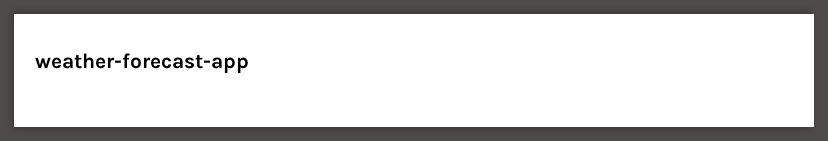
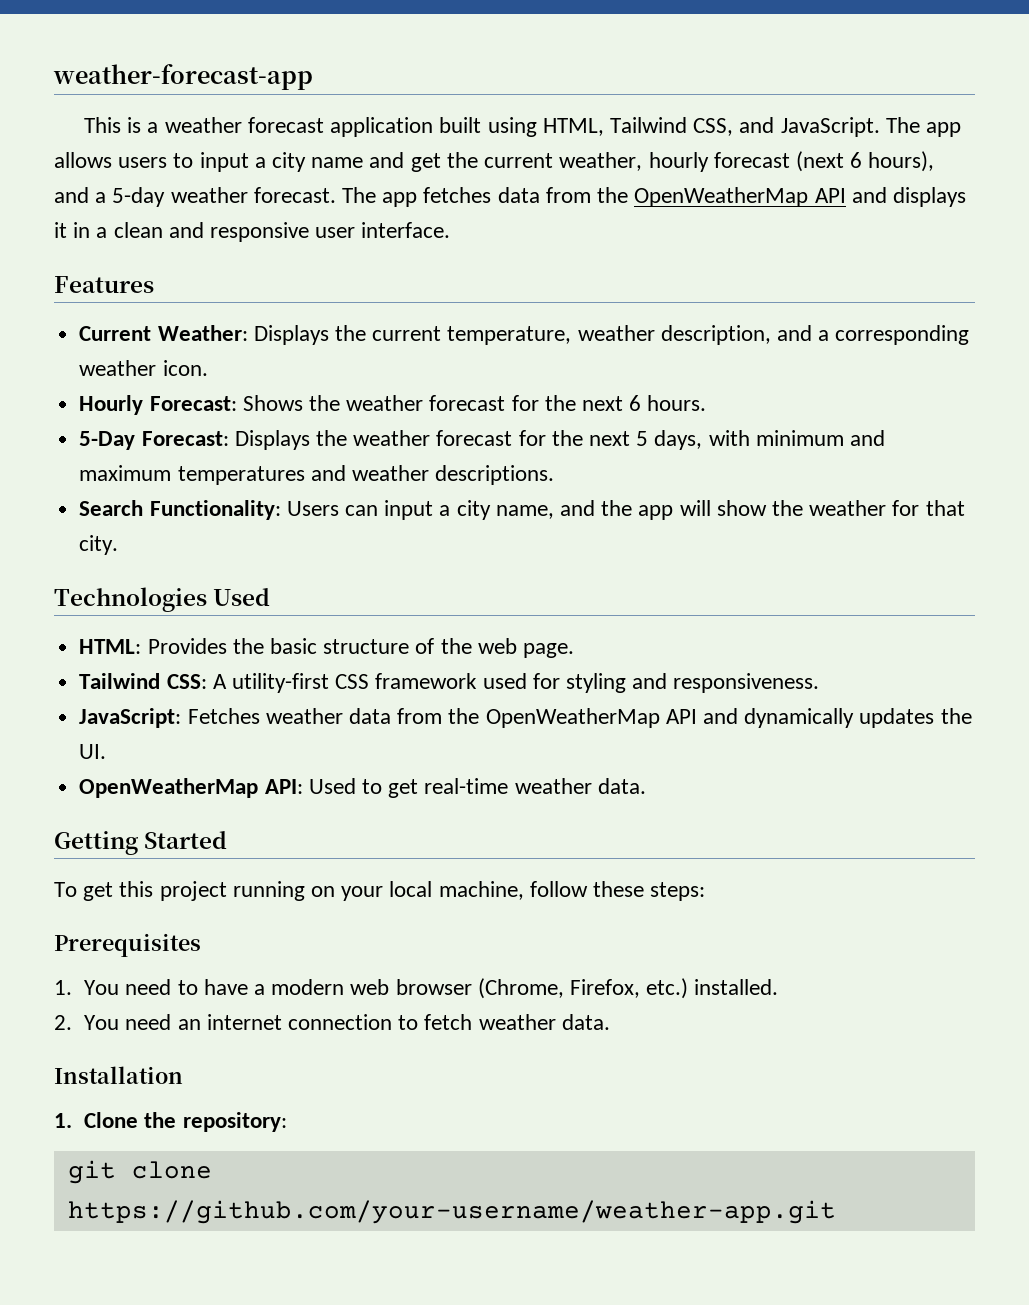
(249, 63) none -> [84,117,962,137] [54,151,935,172] [54,187,966,207] [54,222,451,242] [54,276,154,293] [79,325,970,345] [79,360,208,376] [79,395,707,415] [79,430,886,450] [79,465,555,485] [79,500,965,520] [79,535,119,555] [54,587,271,612] [79,638,574,658] [79,673,820,693] [79,708,972,728] [79,744,107,759] [79,778,646,798] [54,831,228,855] [54,881,706,901] [54,933,201,957] [54,978,779,999] [54,1014,610,1030] [54,1066,183,1084] [54,1112,287,1132] [67,1160,212,1184] [67,1200,836,1224] // This is a weather forecast application built using HTML, Tailwind CSS, and JavaScript. The app allows users to input a city name and get the current weather, hourly forecast (next 6 hours), and a 5-day weather forecast. The app fetches data from the OpenWeatherMap API and displays it in a clean and responsive user interface. // Features // Current Weather: Displays the current temperature, weather description, and a corresponding weather icon. // Hourly Forecast: Shows the weather forecast for the next 6 hours. // 5-Day Forecast: Displays the weather forecast for the next 5 days, with minimum and maximum temperatures and weather descriptions. // Search Functionality: Users can input a city name, and the app will show the weather for that city. // Technologies Used // HTML: Provides the basic structure of the web page. // Tailwind CSS: A utility-first CSS framework used for styling and responsiveness. // JavaScript: Fetches weather data from the OpenWeatherMap API and dynamically updates the UI. // OpenWeatherMap API: Used to get real-time weather data. // Getting Started // To get this project running on your local machine, follow these steps: // Prerequisites // 1. You need to have a modern web browser (Chrome, Firefox, etc.) installed. // 2. You need an internet connection to fetch weather data. // Installation // 1. Clone the repository: // git clone https://github.com/your-username/weather-app.git

